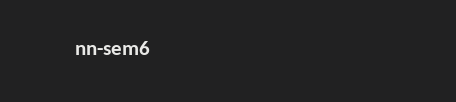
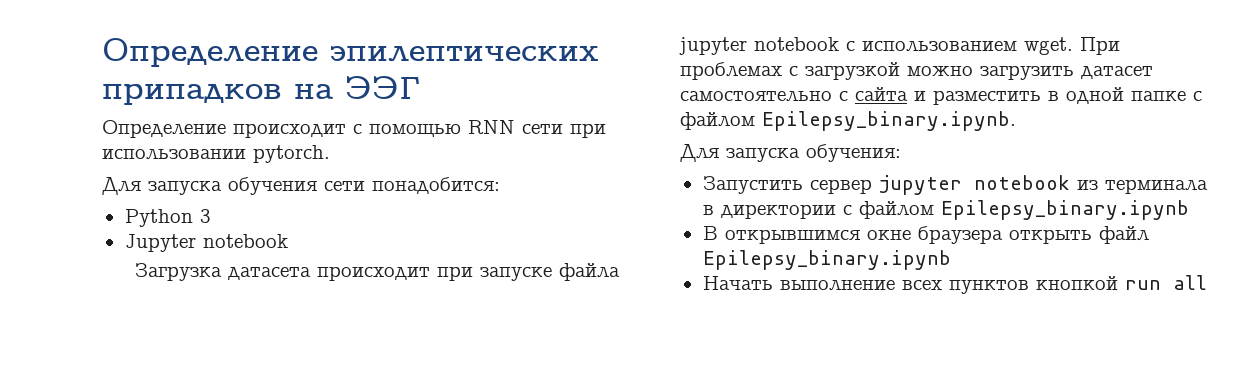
[75,41,150,55] nn-sem6 -> [102,38,599,67] [102,76,420,105] [102,120,606,138] [102,145,330,163] [102,177,500,195] [124,209,211,227] [124,234,288,252] [134,263,620,281] [679,37,1120,55] [680,62,1153,80] [680,87,1202,105] [680,111,1016,131] [680,144,901,162] [702,175,1208,195] [702,200,1189,220] [702,226,1150,244] [702,250,951,270] [702,275,1207,294] Определение эпилептических припадков на ЭЭГ // Определение происходит с помощью RNN сети при использовании pytorch. // Для запуска обучения сети понадобится: // Python 3 // Jupyter notebook // Загрузка датасета происходит при запуске файла jupyter notebook с использованием wget. При проблемах с загрузкой можно загрузить датасет самостоятельно с сайта и разместить в одной папке с файлом Epilepsy_binary.ipynb. // Для запуска обучения: // Запустить сервер jupyter notebook из терминала в директории с файлом Epilepsy_binary.ipynb // В открывшимся окне браузера открыть файл Epilepsy_binary.ipynb // Начать выполнение всех пунктов кнопкой run all

